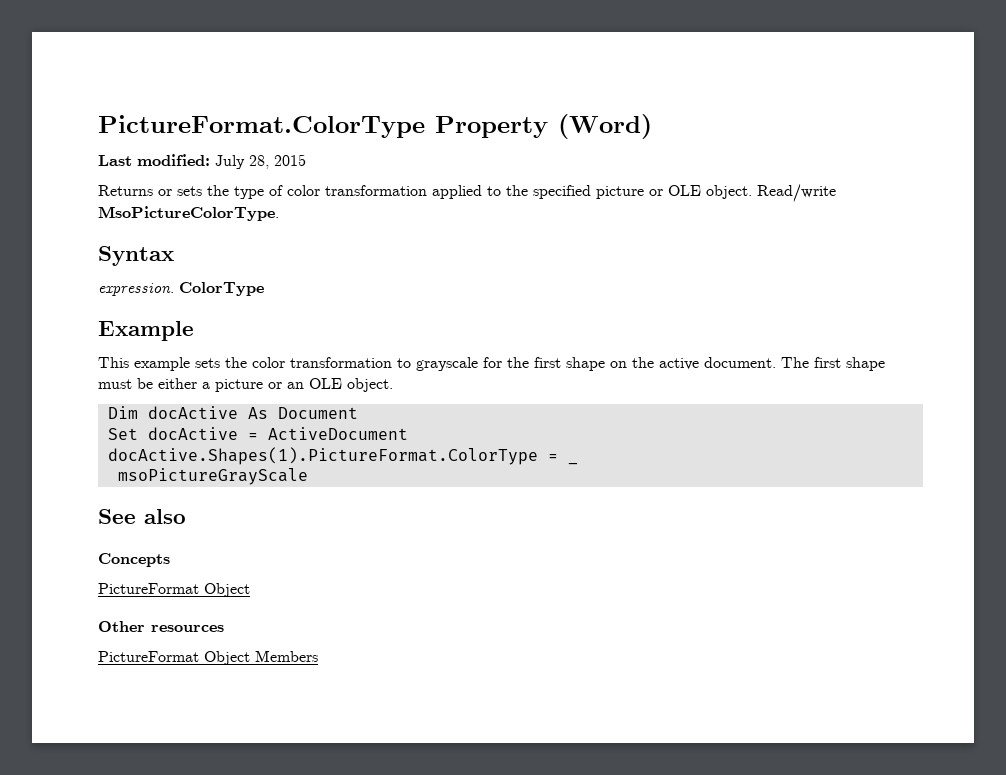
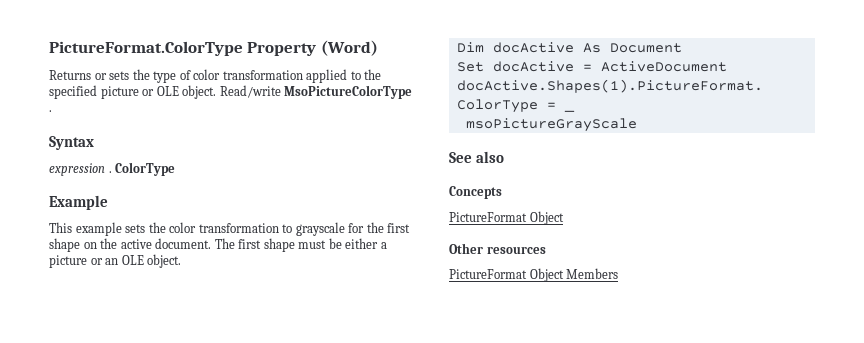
[98,154,306,169] // Last modified: July 28, 2015 -> (378, 48) none
[98,206,279,221] MsoPictureColorType. -> [284,85,413,99] [49,110,52,112] MsoPictureColorType .
[98,283,174,296] expression. -> [49,163,112,176] expression .

